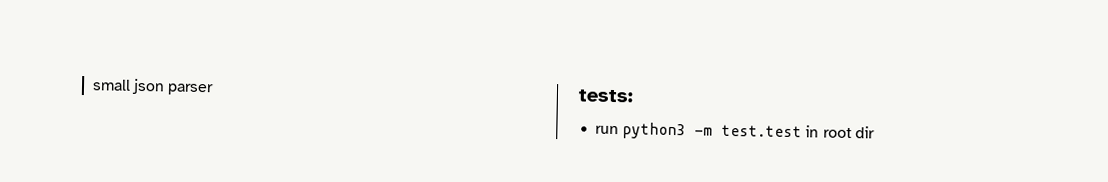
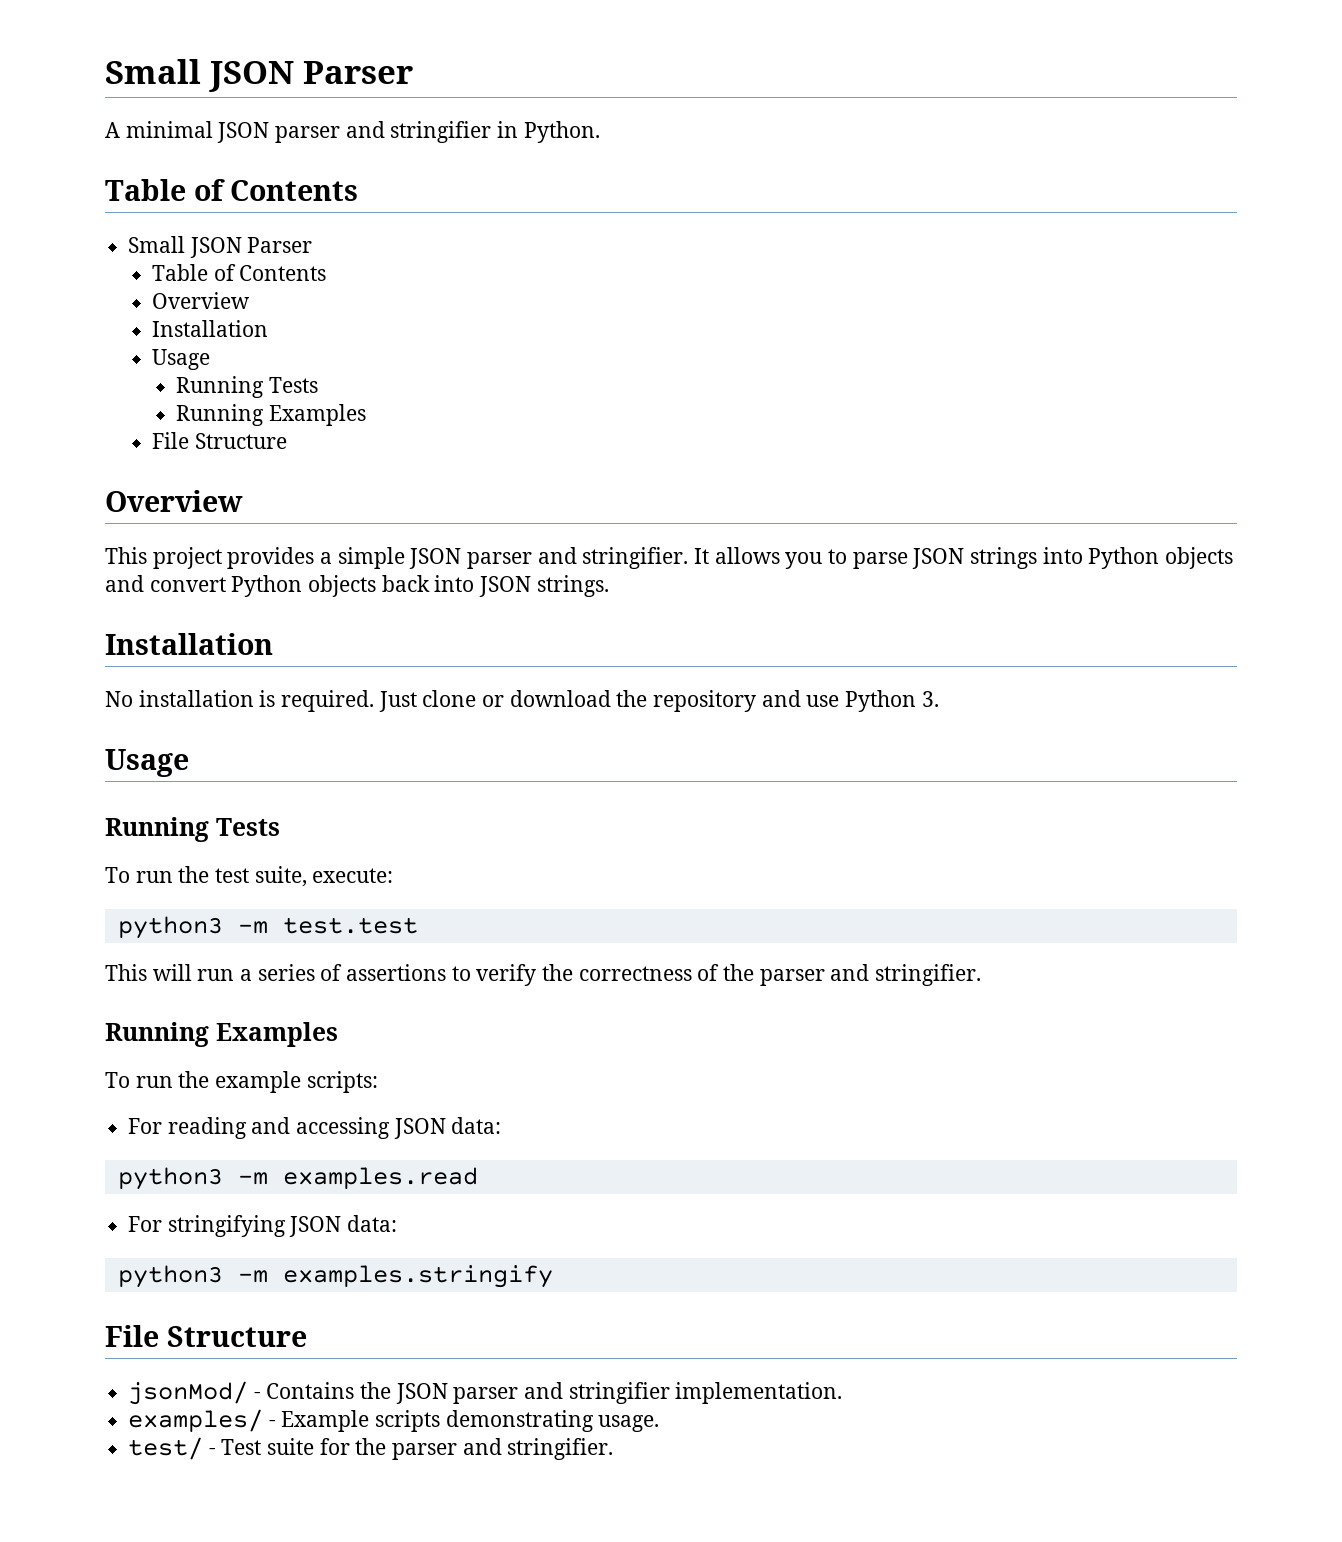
[91,78,215,96] [578,89,634,103] [595,122,875,140] small json parser // tests: // run python3 -m test.test in root dir -> [105,59,413,92] [105,121,600,143] [105,179,359,201] [128,236,313,258] [152,264,327,281] [152,292,251,309] [152,320,269,337] [152,349,211,370] [175,376,318,398] [175,404,366,426] [152,432,287,449] [105,490,243,512] [105,547,1234,569] [105,575,609,597] [105,633,273,655] [105,690,939,712] [105,749,189,777] [105,817,280,842] [105,866,394,887] [117,916,418,939] [105,964,982,986] [105,1022,338,1047] [105,1071,378,1093] [128,1117,502,1139] [117,1167,478,1190] [128,1215,398,1237] [117,1265,553,1288] [105,1325,307,1347] [128,1381,843,1405] [128,1409,660,1432] [128,1437,614,1460] Small JSON Parser // A minimal JSON parser and stringifier in Python. // Table of Contents // Small JSON Parser // Table of Contents // Overview // Installation // Usage // Running Tests // Running Examples // File Structure // Overview // This project provides a simple JSON parser and stringifier. It allows you to parse JSON strings into Python objects and convert Python objects back into JSON strings. // Installation // No installation is required. Just clone or download the repository and use Python 3. // Usage // Running Tests // To run the test suite, execute: // python3 -m test.test // This will run a series of assertions to verify the correctness of the parser and stringifier. // Running Examples // To run the example scripts: // For reading and accessing JSON data: // python3 -m examples.read // For stringifying JSON data: // python3 -m examples.stringify // File Structure // jsonMod/ - Contains the JSON parser and stringifier implementation. // examples/ - Example scripts demonstrating usage. // test/ - Test suite for the parser and stringifier.

